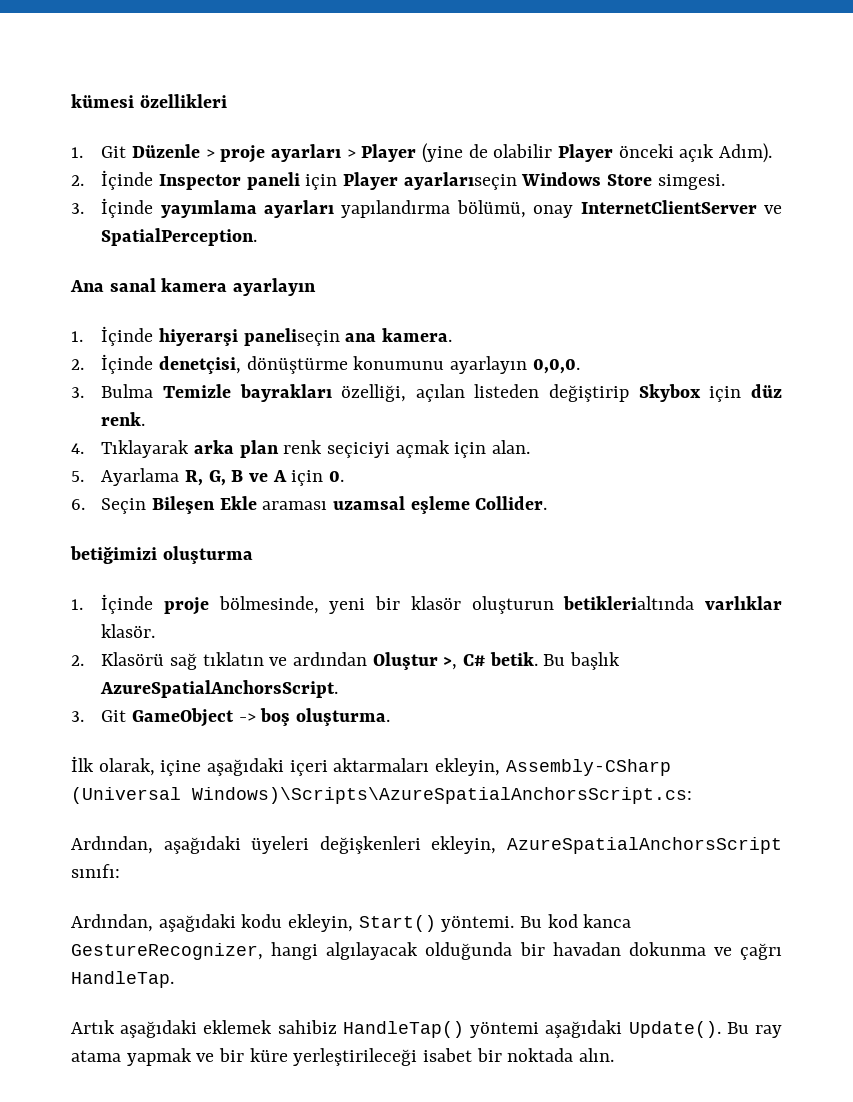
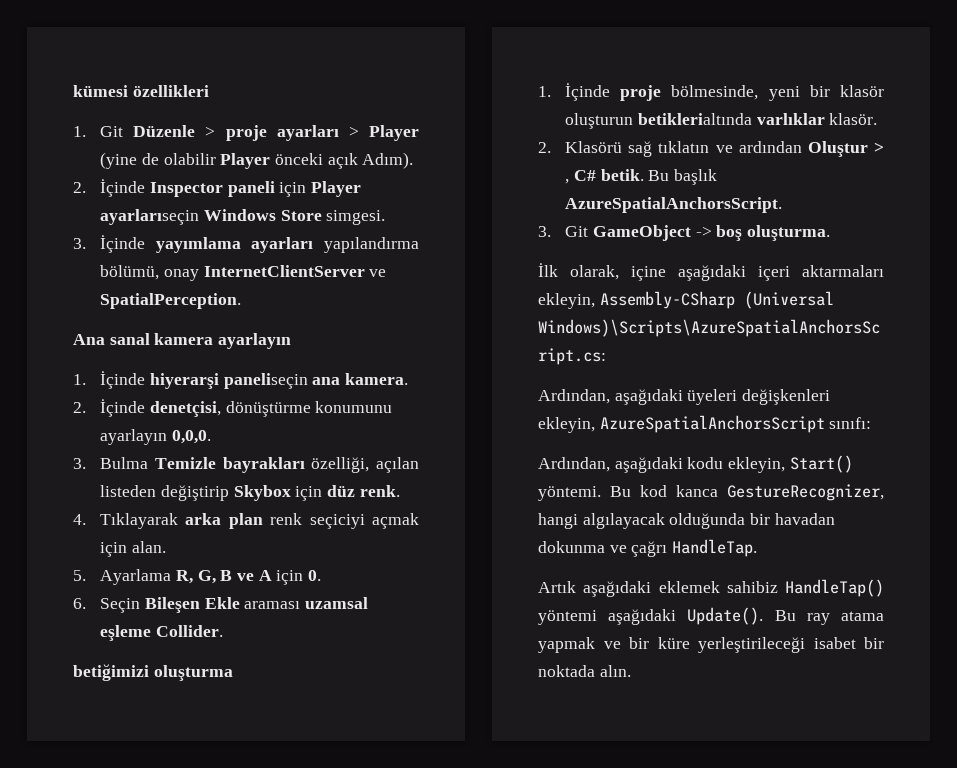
[443,656,458,670] >, -> [874,142,884,153] [565,179,570,184] > ,

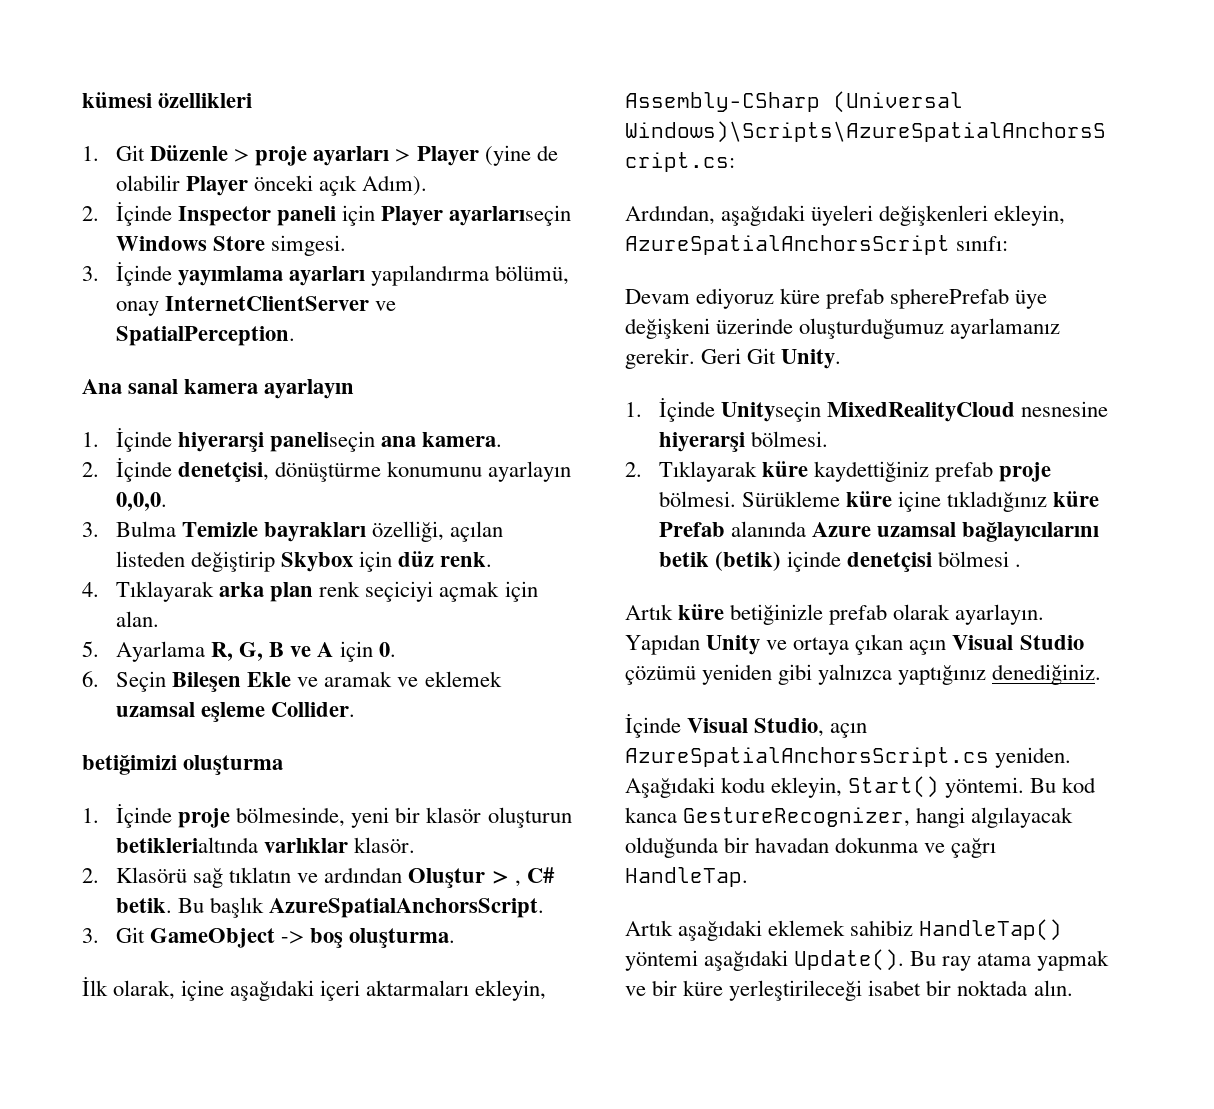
[244,601,301,609] araması -> [297,671,502,687] ve aramak ve eklemek
[538,457,683,473] Ardından, aşağıdaki -> [625,288,1048,309] [625,318,1061,339] [625,348,842,369] [625,398,1109,422] [659,431,829,452] [625,461,1052,482] [659,491,1100,512] [659,521,1100,542] [659,551,1022,572] [625,604,1045,625] [625,634,1084,655] [625,664,1102,685] [625,714,868,738] [625,747,1072,768] [625,777,715,798] Devam ediyoruz küre prefab spherePrefab üye değişkeni üzerinde oluşturduğumuz ayarlamanız gerekir. Geri Git Unity. // 1. İçinde Unityseçin MixedRealityCloud nesnesine hiyerarşi bölmesi. // 2. Tıklayarak küre kaydettiğiniz prefab proje bölmesi. Sürükleme küre içine tıkladığınız küre Prefab alanında Azure uzamsal bağlayıcılarını betik (betik) içinde denetçisi bölmesi . // Artık küre betiğinizle prefab olarak ayarlayın. Yapıdan Unity ve ortaya çıkan açın Visual Studio çözümü yeniden gibi yalnızca yaptığınız denediğiniz. // İçinde Visual Studio, açın AzureSpatialAnchorsScript.cs yeniden. Aşağıdaki

